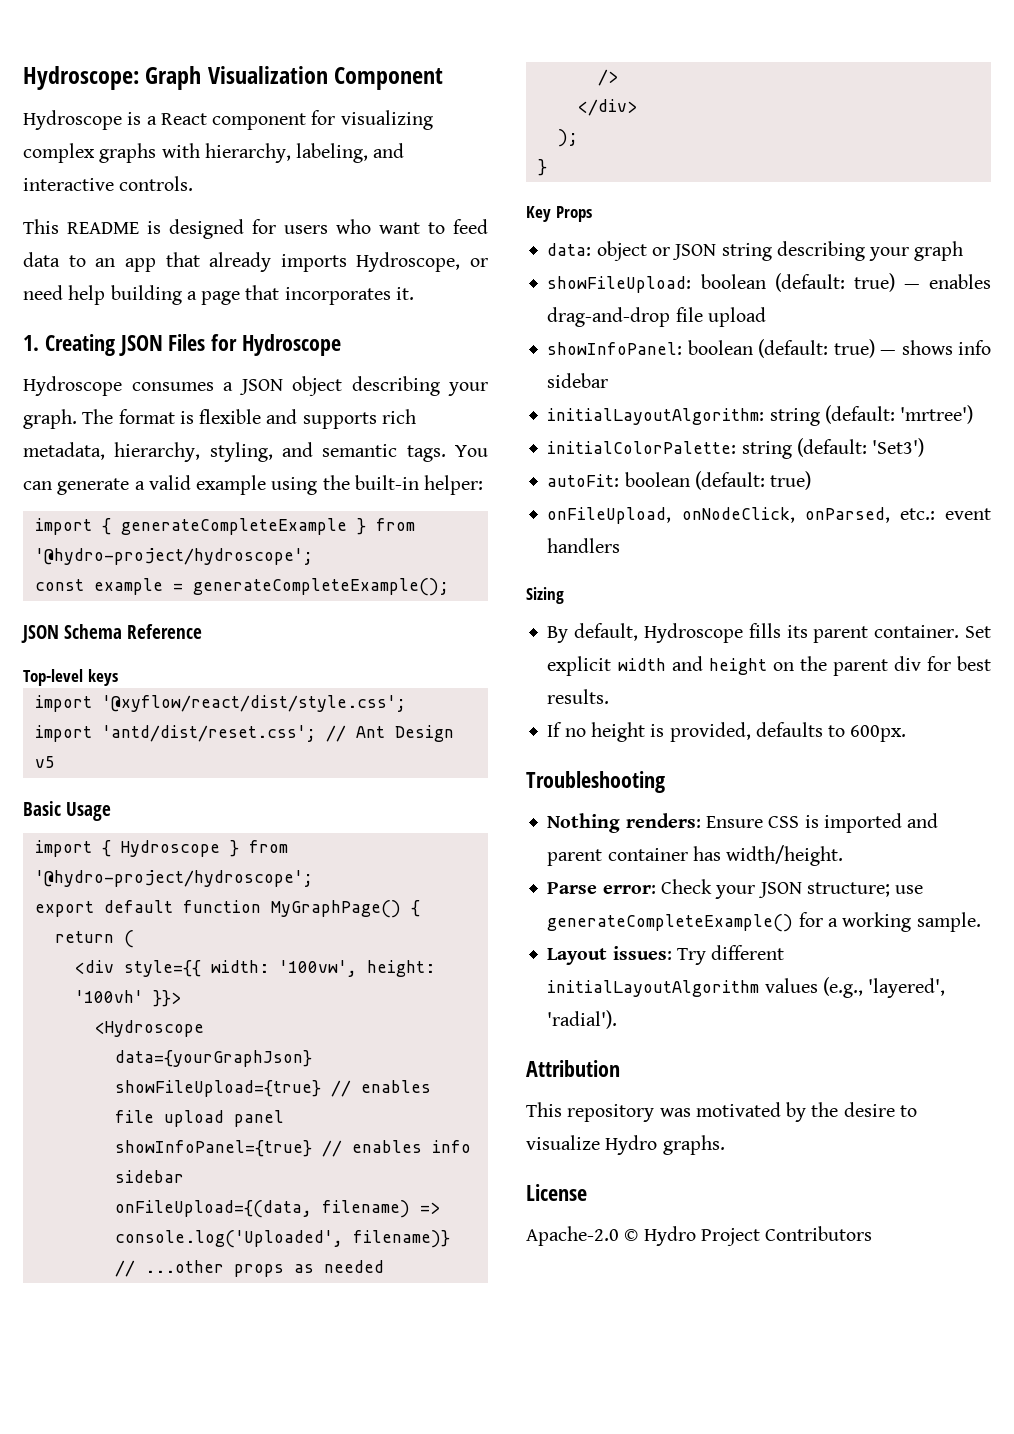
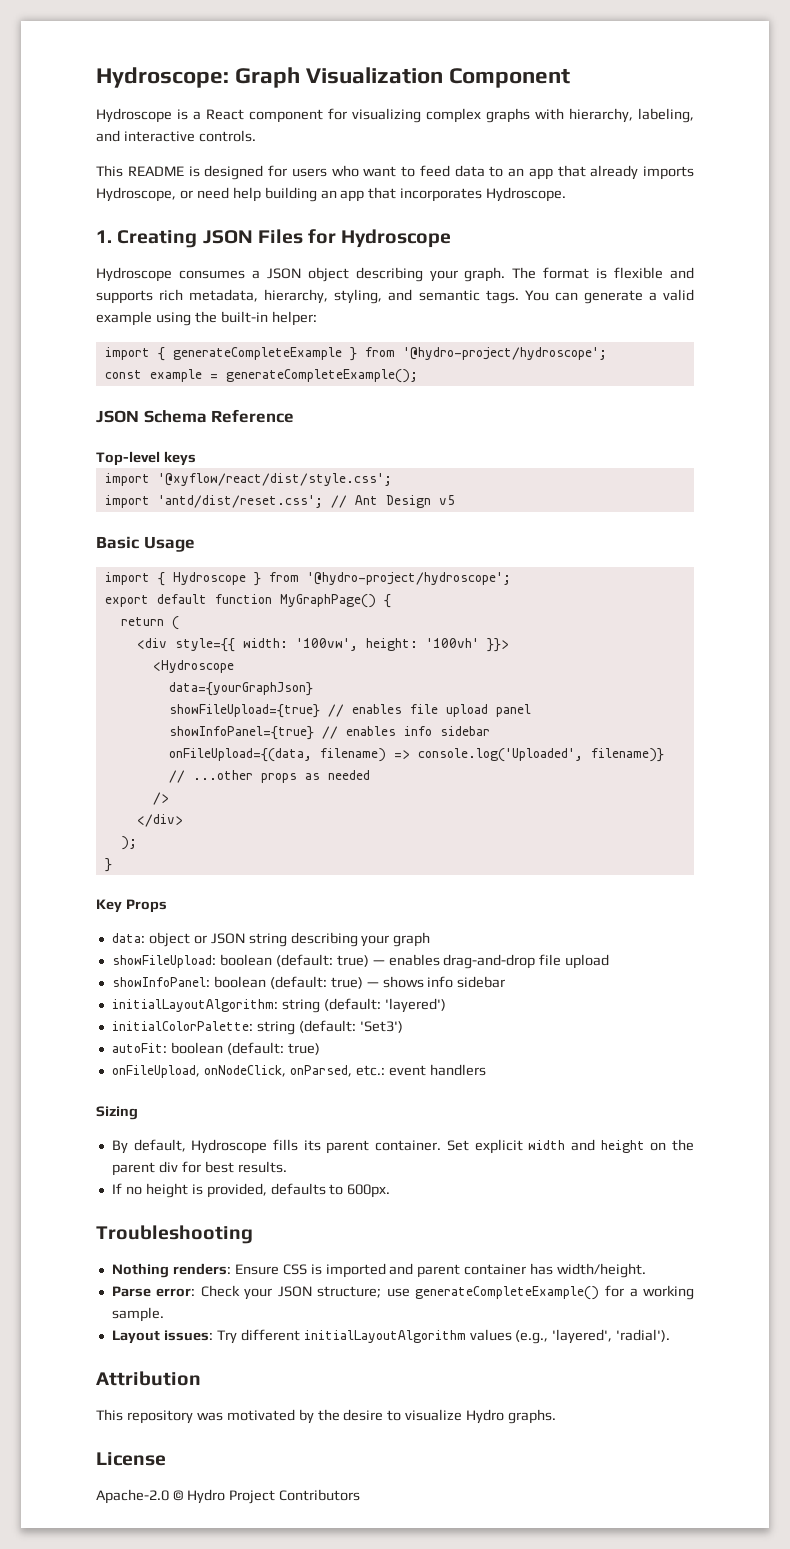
[186,291,241,305] a page -> [320,190,365,202] an app
[395,287,414,300] it. -> [486,187,567,202] Hydroscope.
[900,405,974,424] 'mrtree') -> [384,998,446,1013] 'layered')

